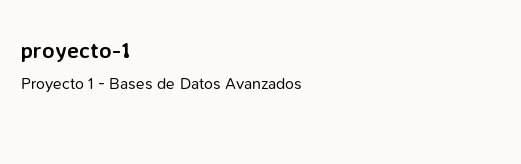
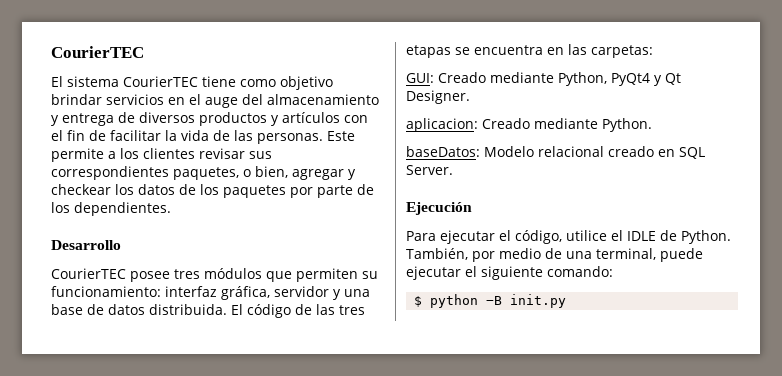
[21,43,131,62] [21,78,302,93] proyecto-1 // Proyecto 1 - Bases de Datos Avanzados -> [51,46,144,58] [51,76,333,90] [51,94,379,108] [51,112,368,126] [51,130,355,144] [51,148,272,162] [51,166,356,180] [51,184,374,198] [51,202,171,216] [51,240,121,250] [51,268,378,282] [51,286,370,300] [51,304,365,318] [406,44,653,58] [406,72,681,86] [406,90,470,104] [406,118,652,132] [406,146,705,159] [406,165,453,175] [406,202,472,215] [406,230,731,244] [406,248,703,262] [406,266,613,280] [414,294,567,308] CourierTEC // El sistema CourierTEC tiene como objetivo brindar servicios en el auge del almacenamiento y entrega de diversos productos y artículos con el fin de facilitar la vida de las personas. Este permite a los clientes revisar sus correspondientes paquetes, o bien, agregar y checkear los datos de los paquetes por parte de los dependientes. // Desarrollo // CourierTEC posee tres módulos que permiten su funcionamiento: interfaz gráfica, servidor y una base de datos distribuida. El código de las tres etapas se encuentra en las carpetas: // GUI: Creado mediante Python, PyQt4 y Qt Designer. // aplicacion: Creado mediante Python. // baseDatos: Modelo relacional creado en SQL Server. // Ejecución // Para ejecutar el código, utilice el IDLE de Python. También, por medio de una terminal, puede ejecutar el siguiente comando: // $ python −B init.py

